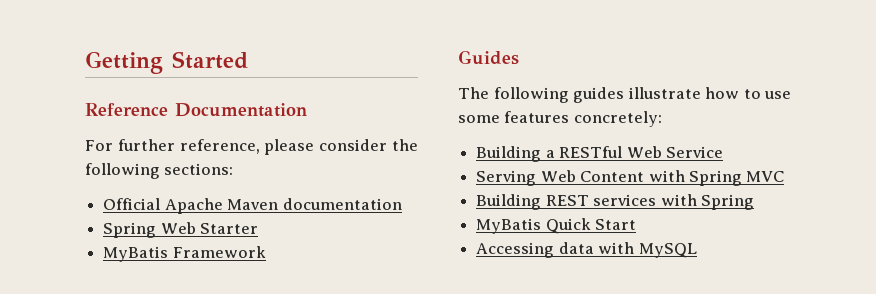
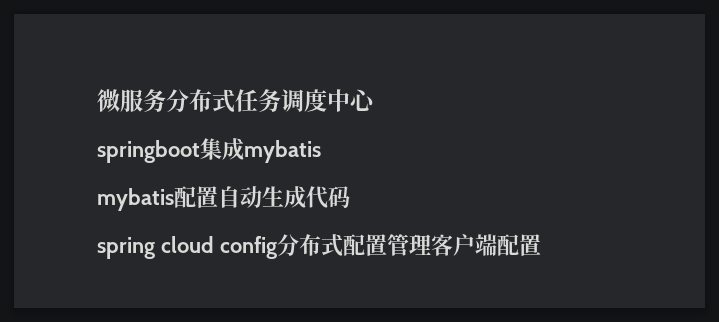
[85,51,248,74] [85,103,307,117] [85,139,419,155] [85,163,234,179] [103,198,402,214] [103,222,259,238] [103,246,266,262] [458,50,519,65] [458,87,791,103] [458,111,662,127] [476,146,723,162] [476,170,785,186] [476,194,754,210] [476,218,637,234] [476,242,697,258] Getting Started // Reference Documentation // For further reference, please consider the following sections: // Official Apache Maven documentation // Spring Web Starter // MyBatis Framework // Guides // The following guides illustrate how to use some features concretely: // Building a RESTful Web Service // Serving Web Content with Spring MVC // Building REST services with Spring // MyBatis Quick Start // Accessing data with MySQL -> [97,89,376,113] [97,138,321,163] [97,186,350,211] [97,234,541,259] 微服务分布式任务调度中心 // springboot集成mybatis // mybatis配置自动生成代码 // spring cloud config分布式配置管理客户端配置

